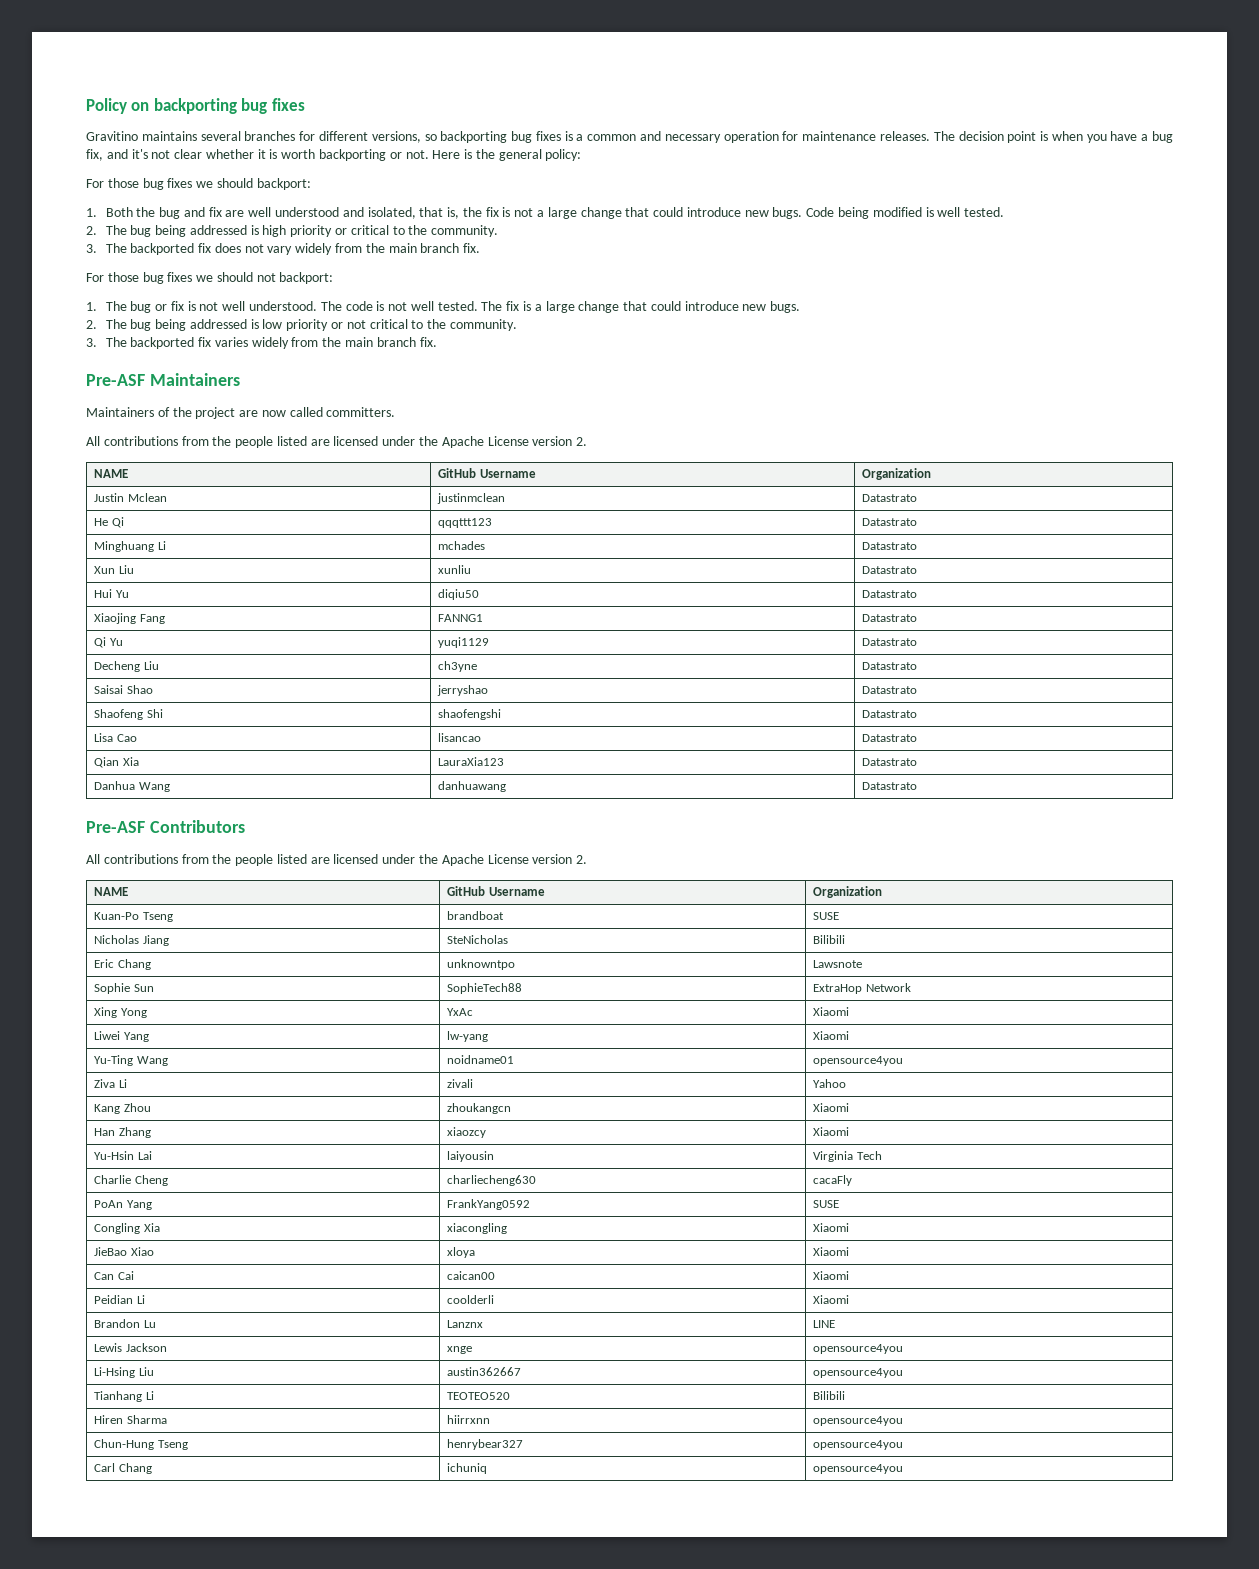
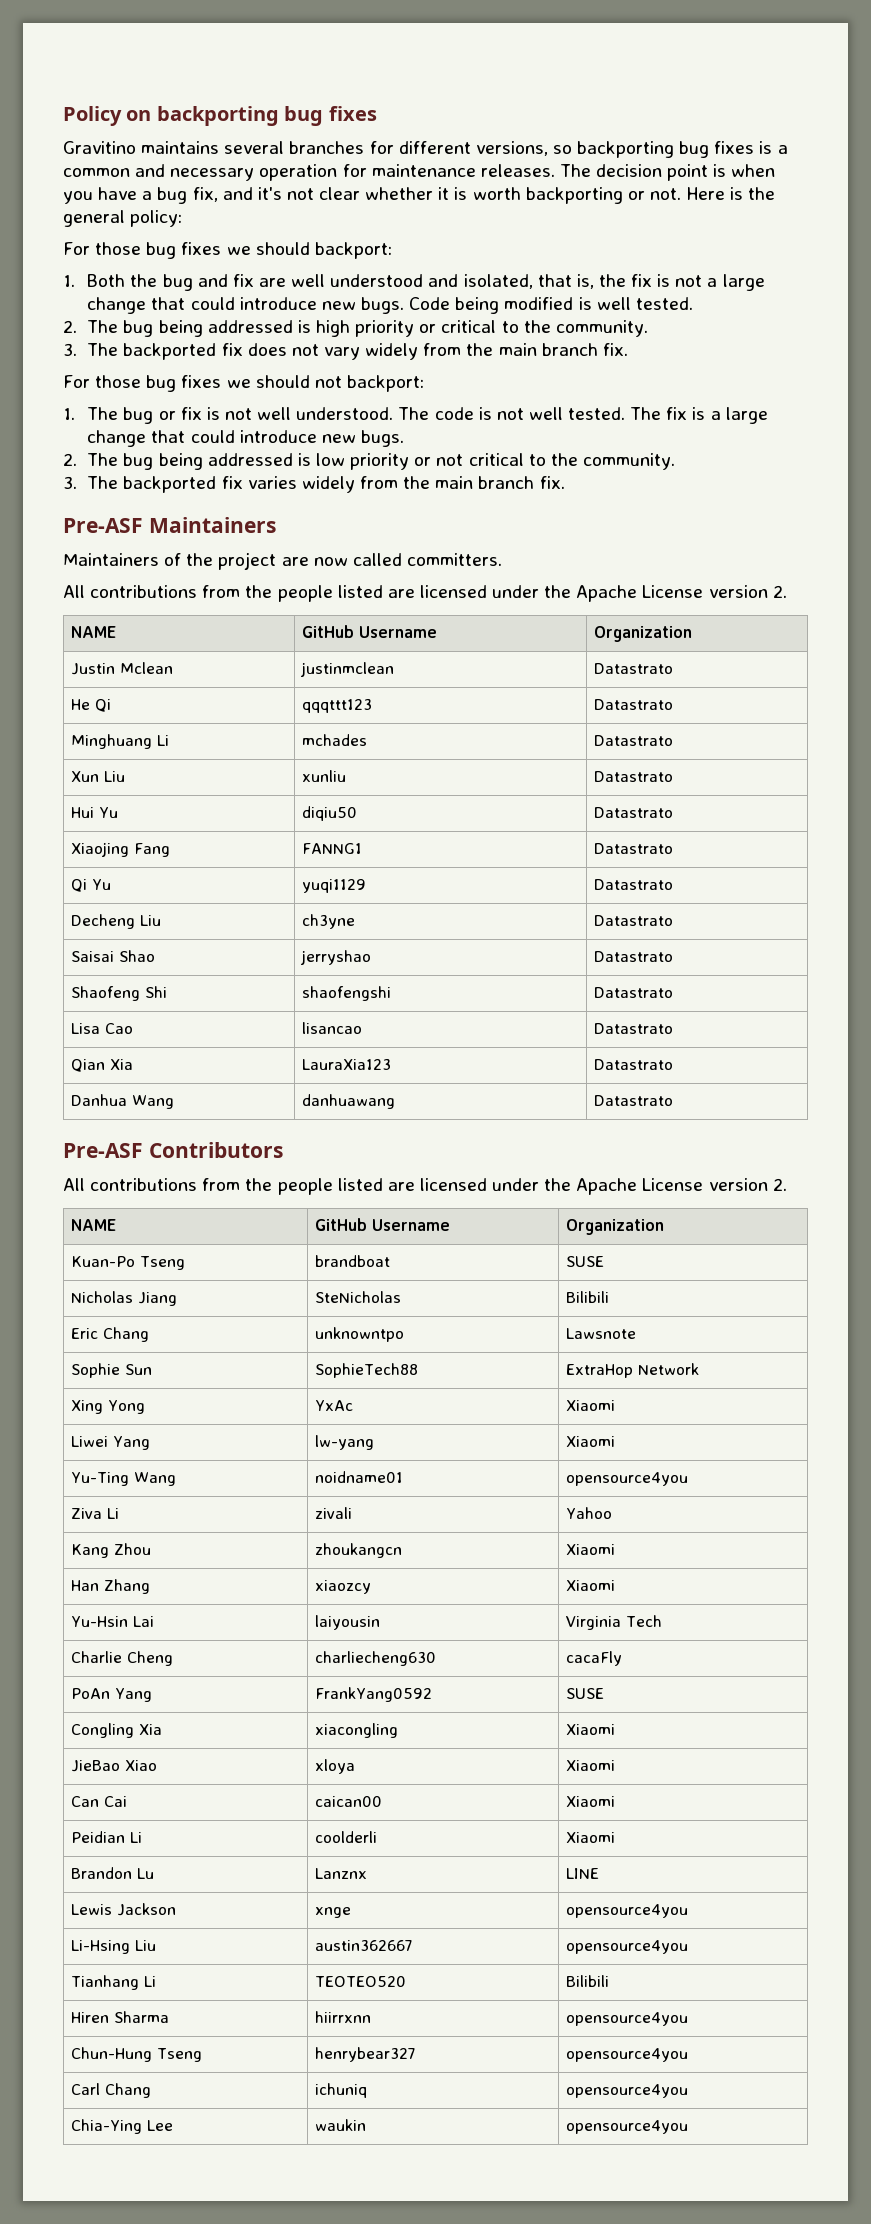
(904, 1469) none -> [71,2119,174,2134] [315,2119,367,2131] [566,2120,689,2134] // Chia-Ying Lee | waukin | opensource4you

